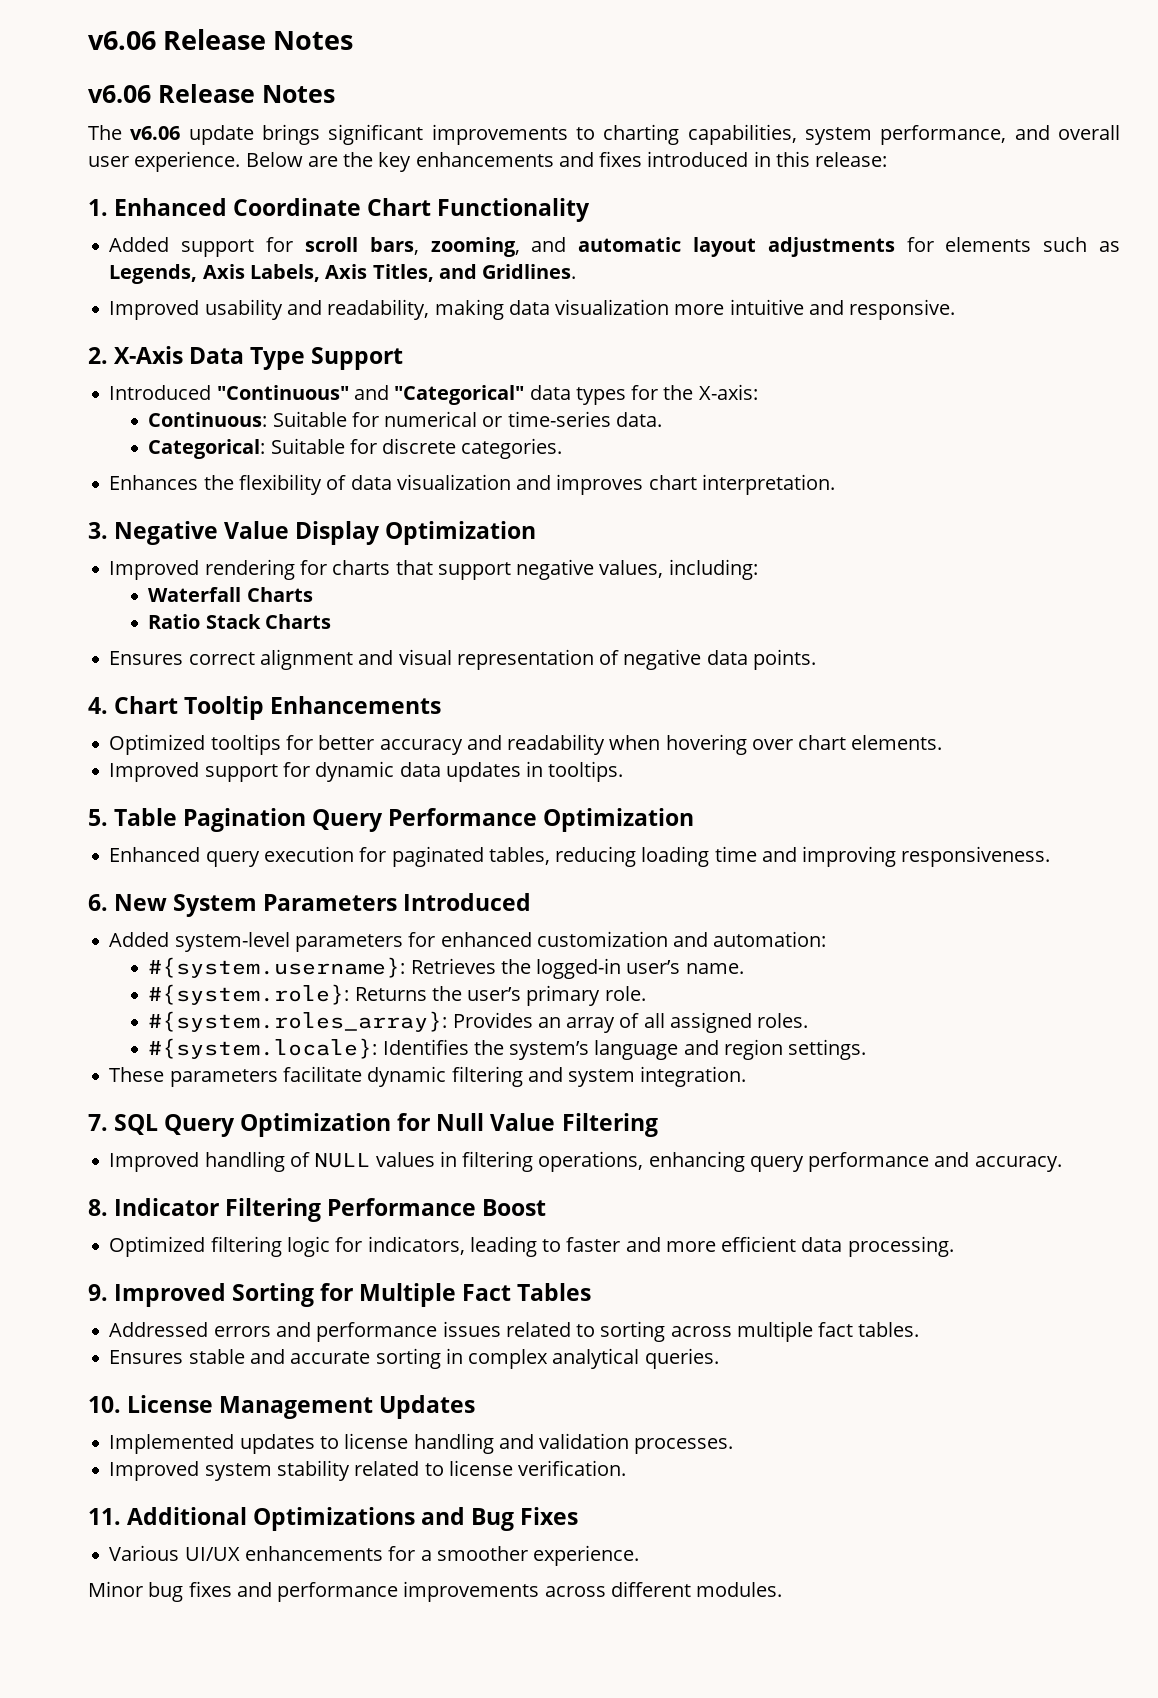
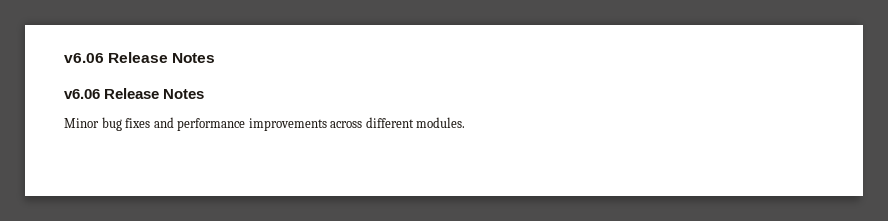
[88,124,1121,145] [88,151,888,172] [88,198,591,222] [109,237,1121,257] [109,264,577,284] [109,299,956,320] [88,346,404,370] [109,384,758,405] [148,411,662,427] [148,438,563,459] [109,474,835,495] [88,521,537,545] [109,559,758,580] [148,587,313,602] [148,614,331,629] [109,649,816,670] [88,696,442,720] [109,734,943,755] [109,761,624,782] [88,808,695,832] [109,846,1051,867] [88,893,532,917] [109,931,827,952] [148,957,744,979] [148,984,646,1006] [148,1011,809,1033] [148,1038,867,1060] [109,1066,747,1087] [88,1113,658,1137] [109,1151,1062,1172] [88,1198,547,1222] [109,1236,954,1257] [88,1283,592,1307] [109,1321,920,1342] [109,1348,719,1369] [88,1395,476,1419] [109,1433,734,1454] [109,1460,627,1481] [88,1507,579,1531] [109,1545,640,1566] // The v6.06 update brings significant improvements to charting capabilities, system performance, and overall user experience. Below are the key enhancements and fixes introduced in this release: // 1. Enhanced Coordinate Chart Functionality // Added support for scroll bars, zooming, and automatic layout adjustments for elements such as Legends, Axis Labels, Axis Titles, and Gridlines. // Improved usability and readability, making data visualization more intuitive and responsive. // 2. X-Axis Data Type Support // Introduced "Continuous" and "Categorical" data types for the X-axis: // Continuous: Suitable for numerical or time-series data. // Categorical: Suitable for discrete categories. // Enhances the flexibility of data visualization and improves chart interpretation. // 3. Negative Value Display Optimization // Improved rendering for charts that support negative values, including: // Waterfall Charts // Ratio Stack Charts // Ensures correct alignment and visual representation of negative data points. // 4. Chart Tooltip Enhancements // Optimized tooltips for better accuracy and readability when hovering over chart elements. // Improved support for dynamic data updates in tooltips. // 5. Table Pagination Query Performance Optimization // Enhanced query execution for paginated tables, reducing loading time and improving responsiveness. // 6. New System Parameters Introduced // Added system-level parameters for enhanced customization and automation: // #{system.username}: Retrieves the logged-in user’s name. // #{system.role}: Returns the user’s primary role. // #{system.roles_array}: Provides an array of all assigned roles. // #{system.locale}: Identifies the system’s language and region settings. // These parameters facilitate dynamic filtering and system integration. // 7. SQL Query Optimization for Null Value Filtering // Improved handling of NULL values in filtering operations, enhancing query performance and accuracy. // 8. Indicator Filtering Performance Boost // Optimized filtering logic for indicators, leading to faster and more efficient data processing. // 9. Improved Sorting for Multiple Fact Tables // Addressed errors and performance issues related to sorting across multiple fact tables. // Ensures stable and accurate sorting in complex analytical queries. // 10. License Management Updates // Implemented updates to license handling and validation processes. // Improved system stability related to license verification. // 11. Additional Optimizations and Bug Fixes // Various UI/UX enhancements for a smoother experience. -> (205, 94) none

